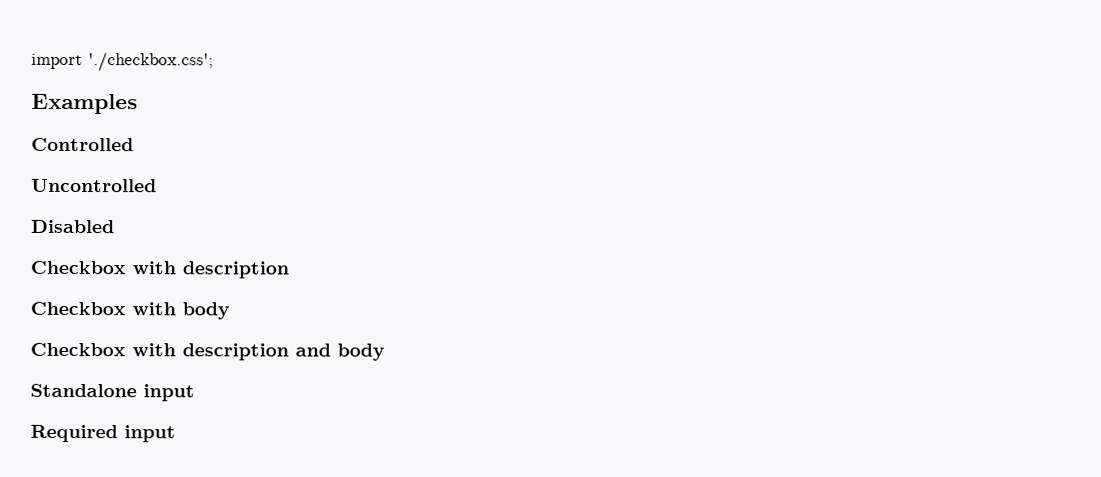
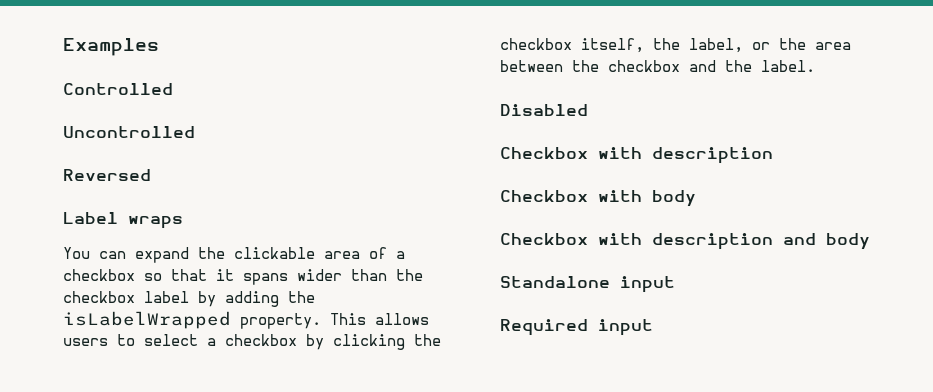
[31,52,214,72] import './checkbox.css'; // -> (63, 47) none
(157, 185) none -> [63,169,151,181] [63,212,183,229] [63,247,405,263] [63,269,423,285] [63,291,315,307] [63,311,429,329] [63,334,441,350] [500,38,851,53] [500,60,815,72] // Reversed // Label wraps // You can expand the clickable area of a checkbox so that it spans wider than the checkbox label by adding the isLabelWrapped property. This allows users to select a checkbox by clicking the checkbox itself, the label, or the area between the checkbox and the label.

